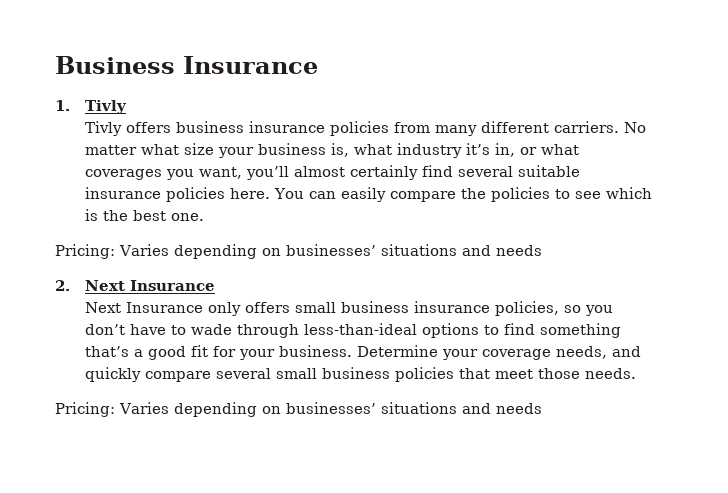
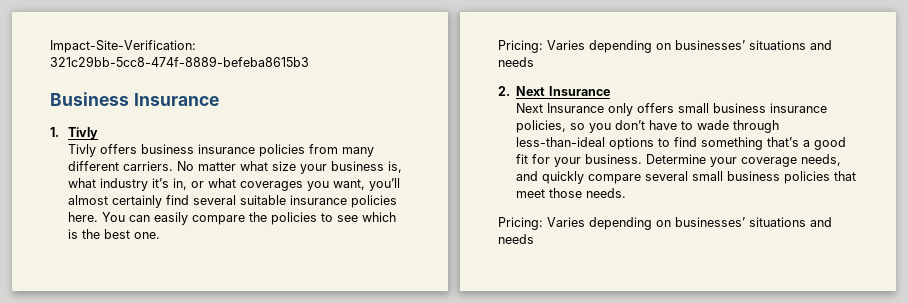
(55, 65) none -> [50,40,196,53] [50,56,309,67] Impact-Site-Verification: 321c29bb-5cc8-474f-8889-befeba8615b3 //

